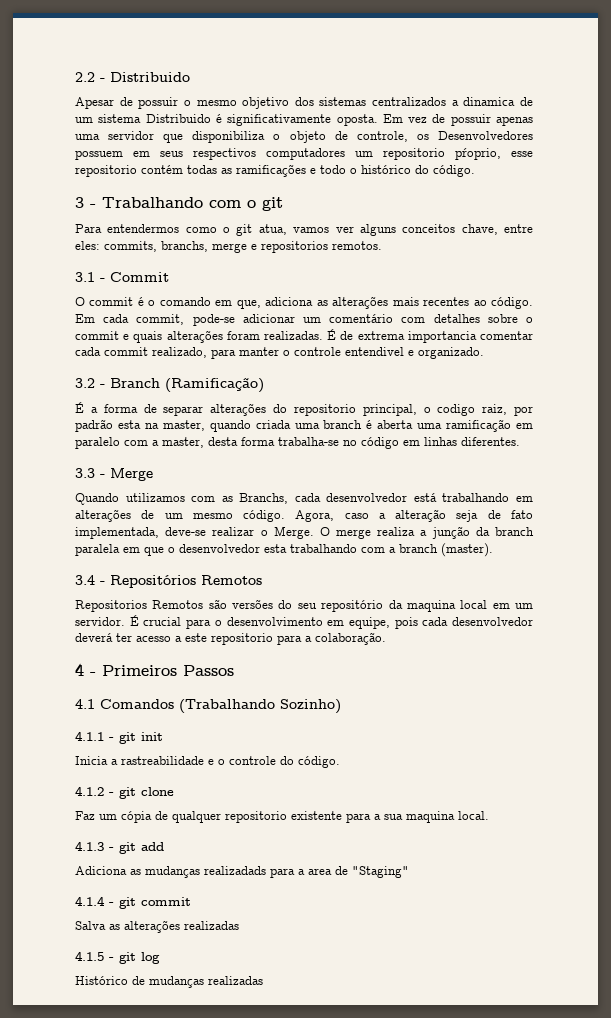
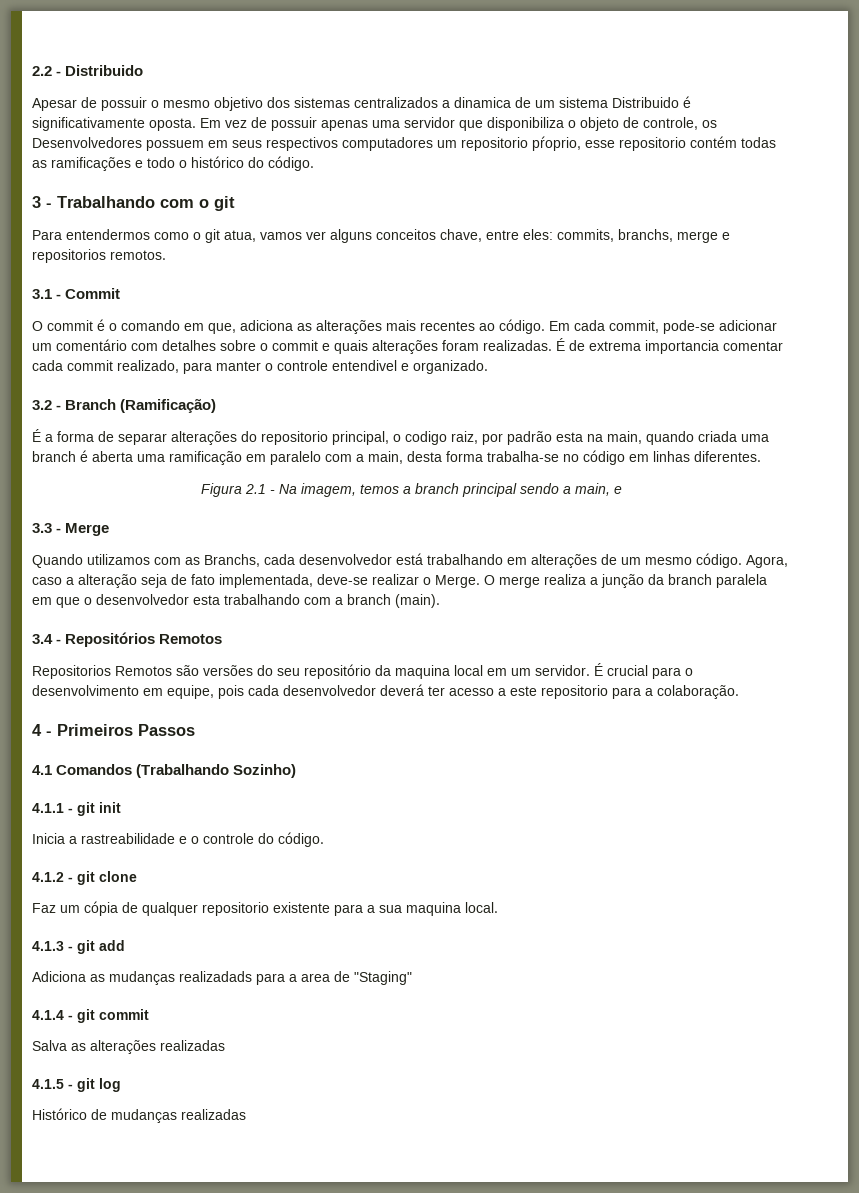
[162,420,205,431] master, -> [607,431,642,444] main,
[162,437,204,448] master, -> [368,451,403,464] main,
(520, 441) none -> [200,483,622,497] // Figura 2.1 - Na imagem, temos a branch principal sendo a main, e
[441,543,493,557] (master). -> [395,594,440,608] (main).

